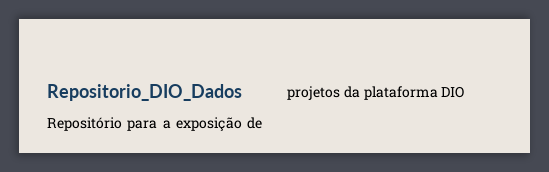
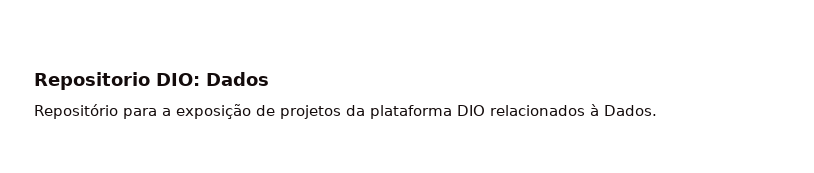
[47,84,242,101] Repositorio_DIO_Dados -> [34,72,269,90] Repositorio DIO: Dados
(465, 92) none -> [490,104,657,116] relacionados à Dados.

